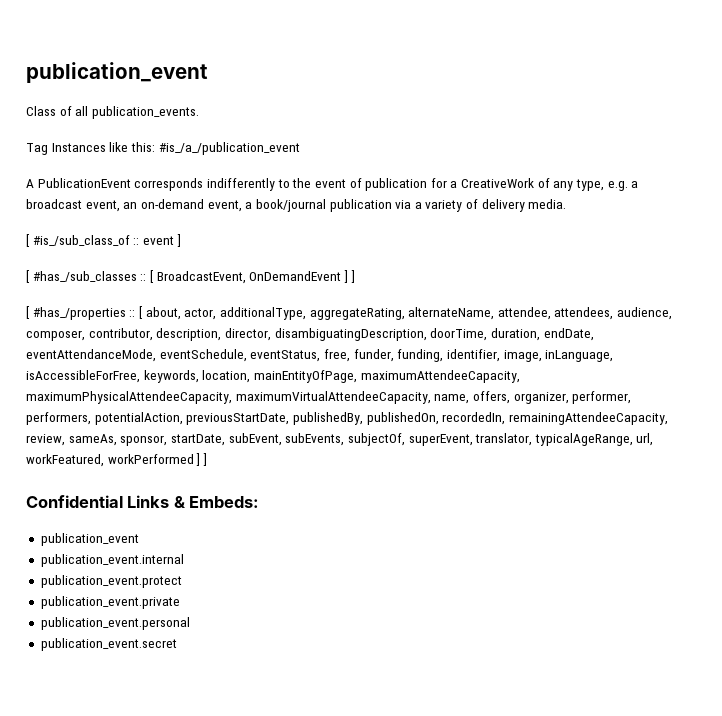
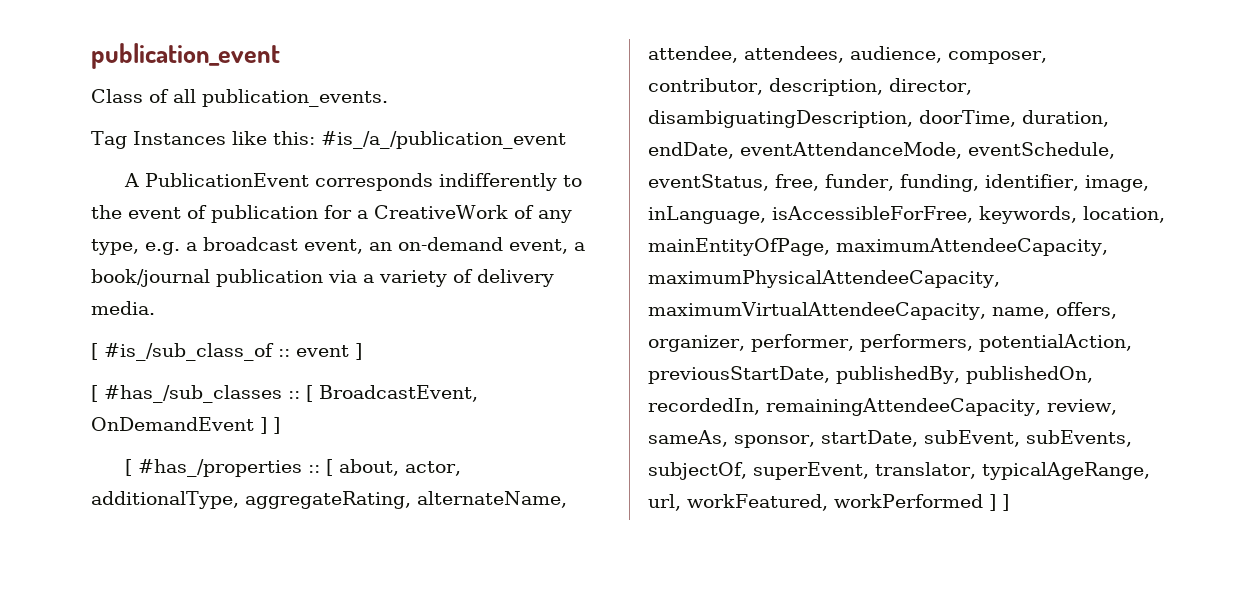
[26,495,260,508] [40,533,139,546] [40,554,184,567] [40,575,182,588] [40,596,180,609] [40,617,190,630] [40,638,177,651] // Confidential Links & Embeds: // publication_event // publication_event.internal // publication_event.protect // publication_event.private // publication_event.personal // publication_event.secret -> (1009, 502) none

